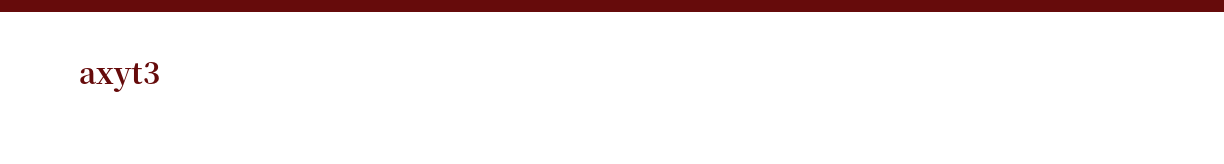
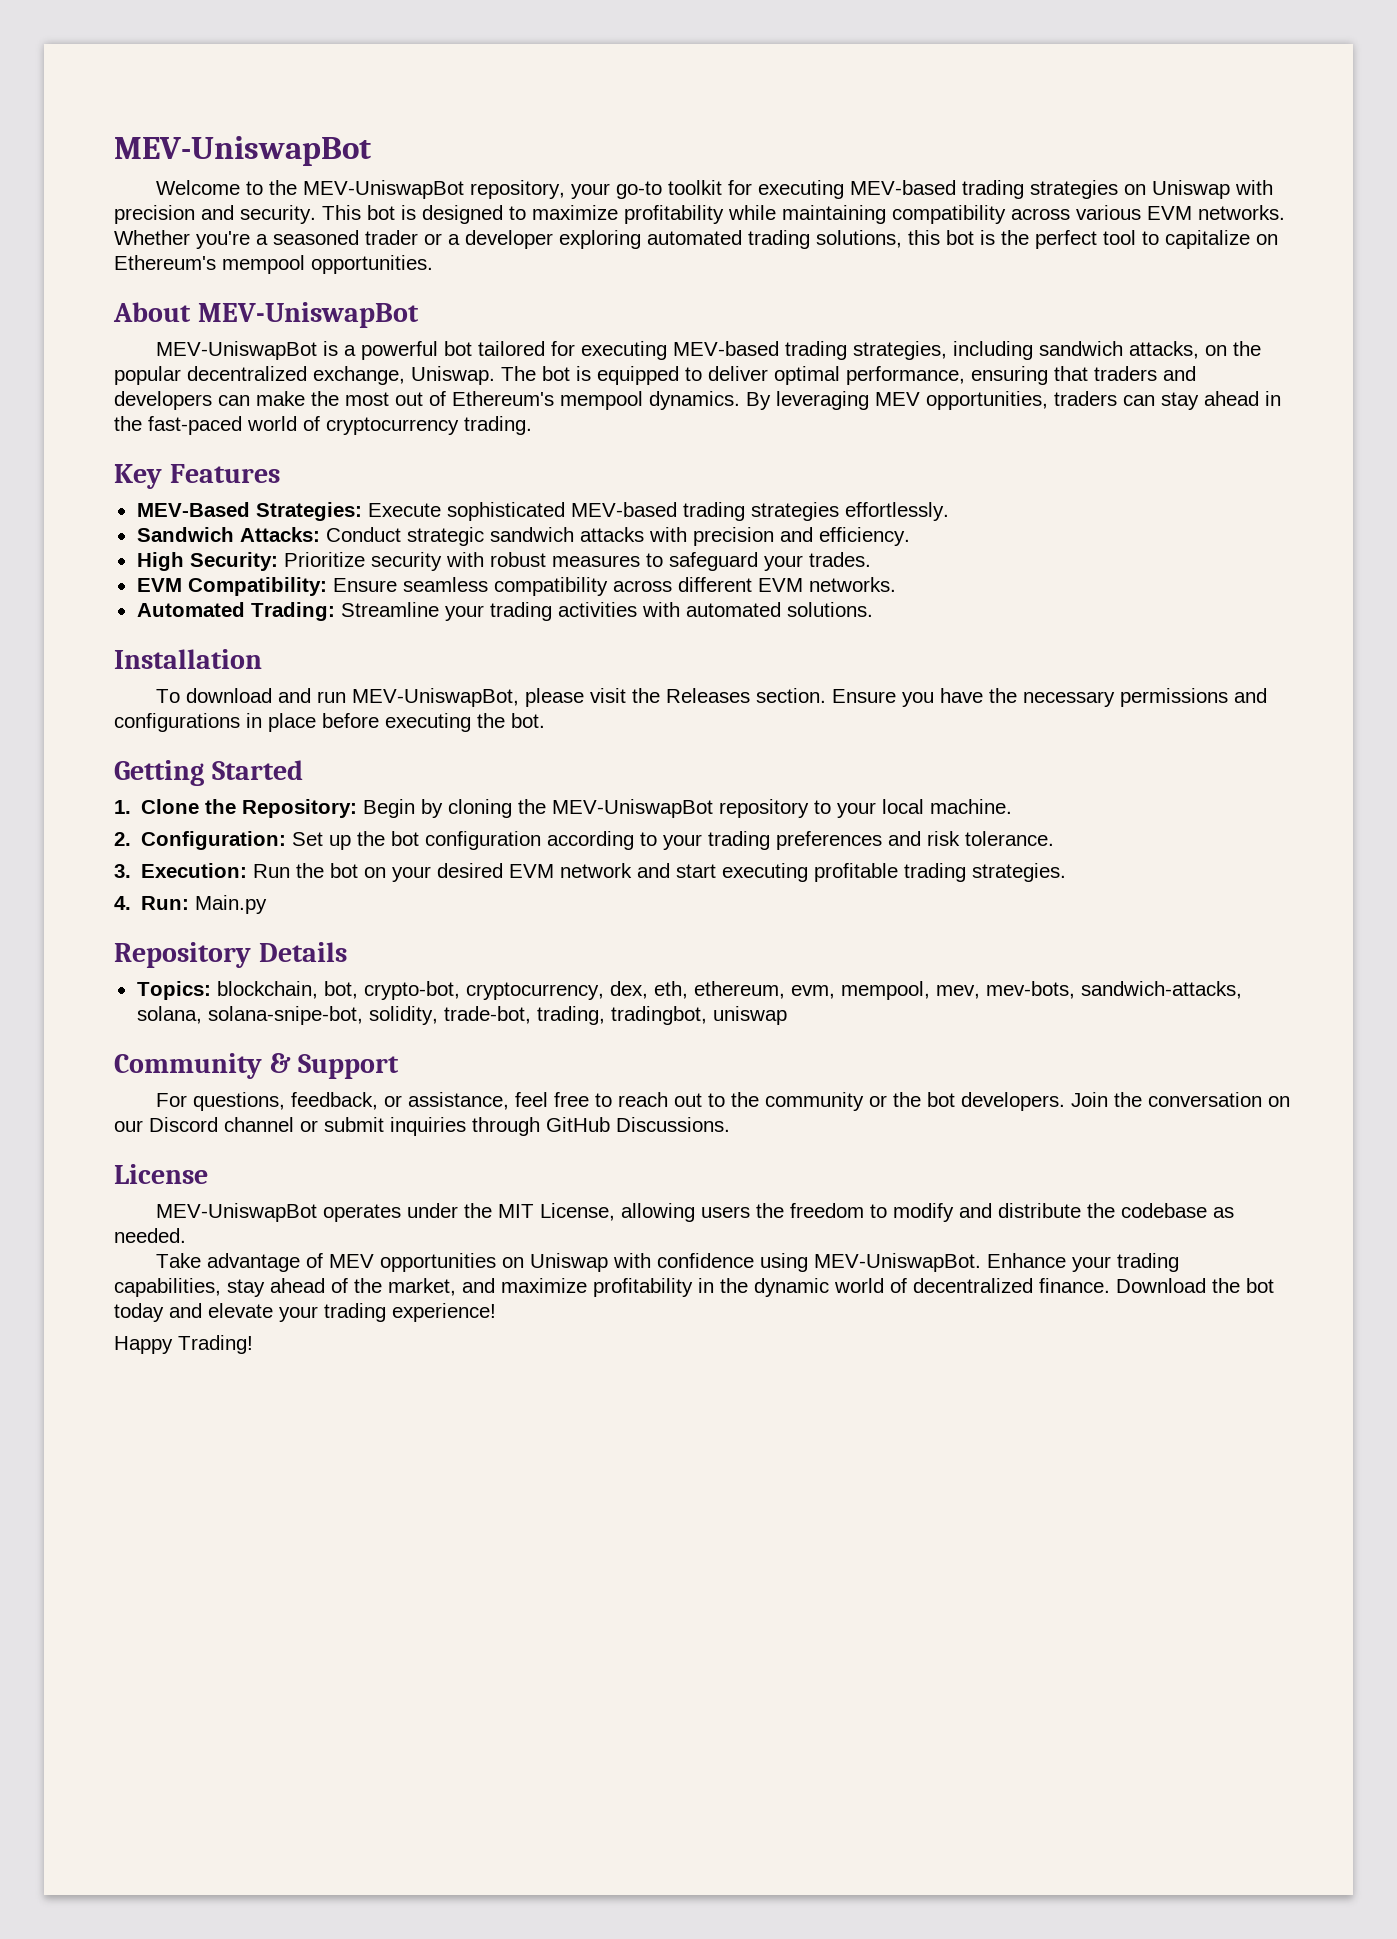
[79,62,161,92] axyt3 -> [114,136,371,166] [155,180,1273,199] [114,205,1285,224] [114,230,1278,249] [114,255,433,274] [113,302,419,328] [155,341,1261,360] [114,366,1196,385] [114,391,1281,410] [114,416,532,435] [114,464,280,489] [136,502,949,521] [136,527,910,546] [136,552,871,571] [136,577,896,596] [136,602,873,621] [114,649,262,669] [155,688,1267,707] [114,713,545,732] [114,760,303,786] [114,799,1013,818] [114,831,1055,850] [114,863,1067,882] [114,895,268,914] [114,942,347,968] [136,981,1242,1000] [136,1006,787,1025] [114,1053,400,1079] [155,1092,1290,1111] [114,1117,730,1136] [114,1164,208,1184] [155,1203,1234,1222] [114,1228,186,1243] [155,1253,1179,1272] [114,1278,1274,1297] [114,1303,496,1322] [114,1335,253,1354] MEV-UniswapBot // Welcome to the MEV-UniswapBot repository, your go-to toolkit for executing MEV-based trading strategies on Uniswap with precision and security. This bot is designed to maximize profitability while maintaining compatibility across various EVM networks. Whether you're a seasoned trader or a developer exploring automated trading solutions, this bot is the perfect tool to capitalize on Ethereum's mempool opportunities. // About MEV-UniswapBot // MEV-UniswapBot is a powerful bot tailored for executing MEV-based trading strategies, including sandwich attacks, on the popular decentralized exchange, Uniswap. The bot is equipped to deliver optimal performance, ensuring that traders and developers can make the most out of Ethereum's mempool dynamics. By leveraging MEV opportunities, traders can stay ahead in the fast-paced world of cryptocurrency trading. // Key Features // MEV-Based Strategies: Execute sophisticated MEV-based trading strategies effortlessly. // Sandwich Attacks: Conduct strategic sandwich attacks with precision and efficiency. // High Security: Prioritize security with robust measures to safeguard your trades. // EVM Compatibility: Ensure seamless compatibility across different EVM networks. // Automated Trading: Streamline your trading activities with automated solutions. // Installation // To download and run MEV-UniswapBot, please visit the Releases section. Ensure you have the necessary permissions and configurations in place before executing the bot. // Getting Started // 1. Clone the Repository: Begin by cloning the MEV-UniswapBot repository to your local machine. // 2. Configuration: Set up the bot configuration according to your trading preferences and risk tolerance. // 3. Execution: Run the bot on your desired EVM network and start executing profitable trading strategies. // 4. Run: Main.py // Repository Details // Topics: blockchain, bot, crypto-bot, cryptocurrency, dex, eth, ethereum, evm, mempool, mev, mev-bots, sandwich-attacks, solana, solana-snipe-bot, solidity, trade-bot, trading, tradingbot, uniswap // Community & Support // For questions, feedback, or assistance, feel free to reach out to the community or the bot developers. Join the conversation on our Discord channel or submit inquiries through GitHub Discussions. // License // MEV-UniswapBot operates under the MIT License, allowing users the freedom to modify and distribute the codebase as needed. // Take advantage of MEV opportunities on Uniswap with confidence using MEV-UniswapBot. Enhance your trading capabilities, stay ahead of the market, and maximize profitability in the dynamic world of decentralized finance. Download the bot today and elevate your trading experience! // Happy Trading!

